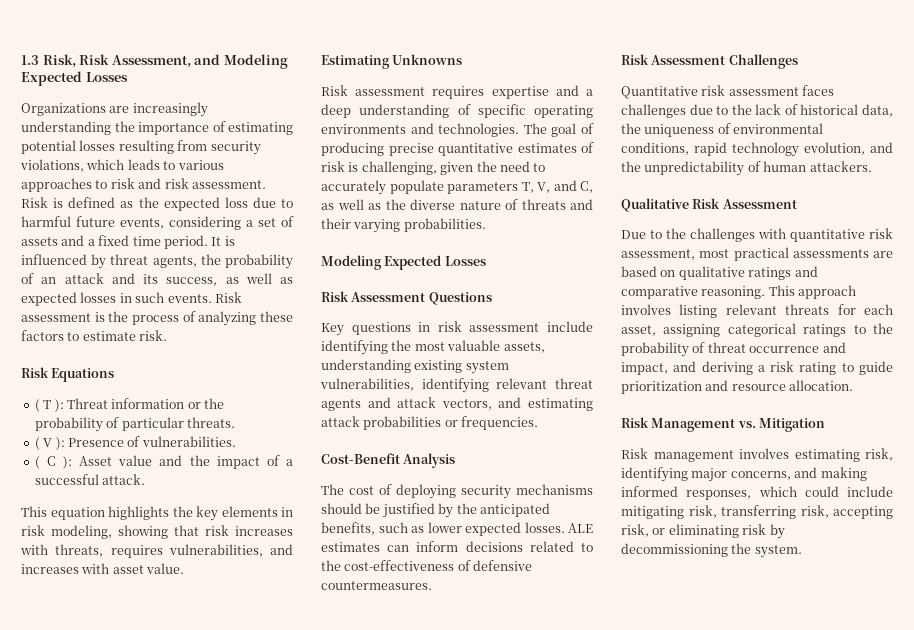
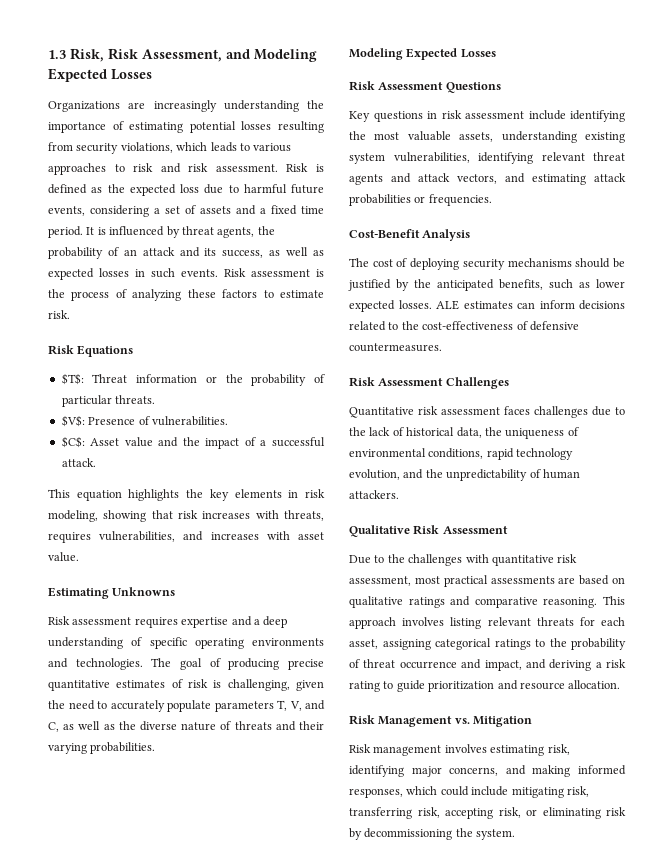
[34,399,64,412] ( T ): -> [61,373,84,385] $T$:
[34,437,65,450] ( V ): -> [61,415,85,427] $V$:
[34,456,73,469] ( C ): -> [61,436,85,448] $C$:

